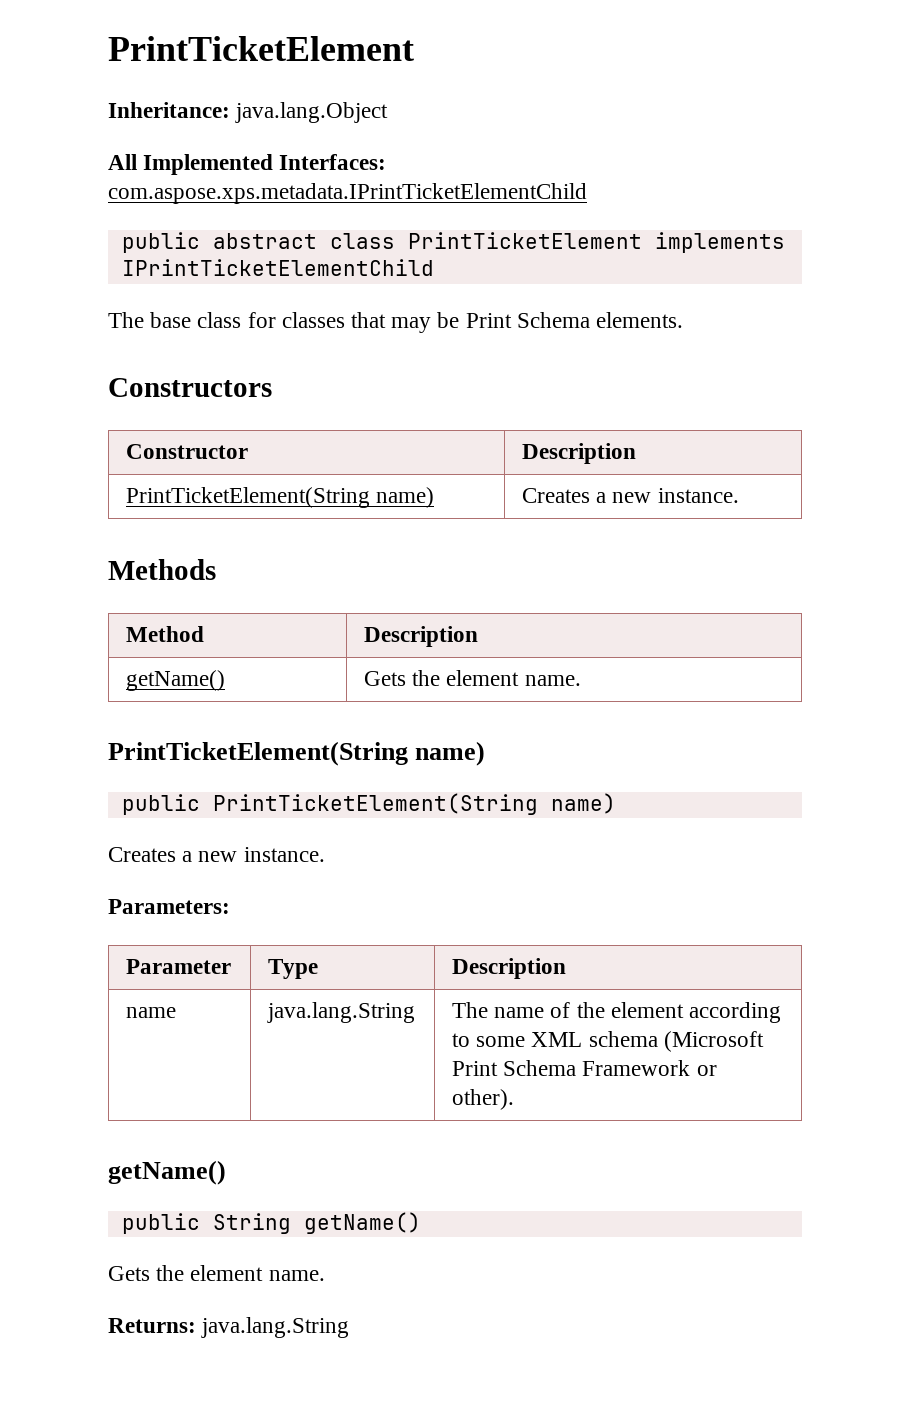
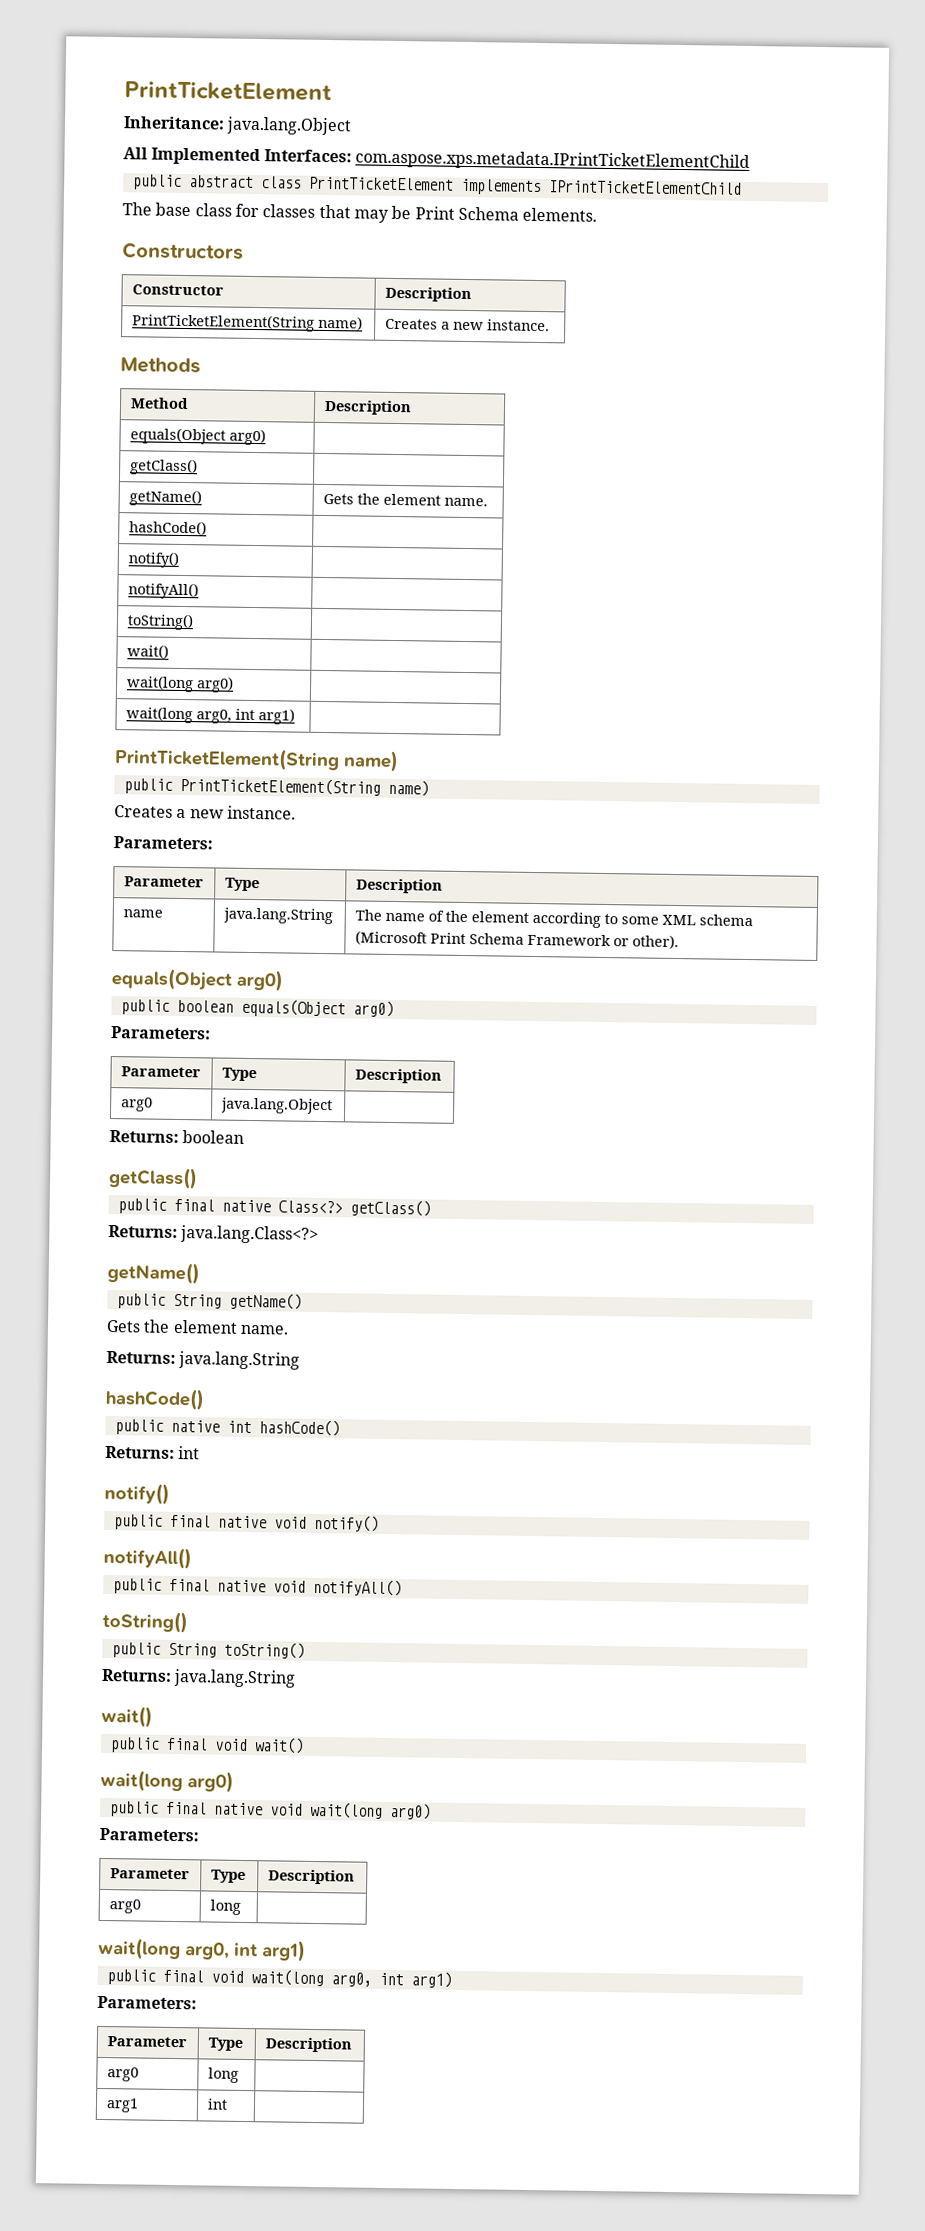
(479, 636) none -> [129,427,266,446] [129,458,198,476] // equals(Object arg0) | // getClass() |
(581, 680) none -> [128,520,207,536] [127,551,179,568] [127,582,199,600] [126,613,194,631] [126,644,169,659] [125,675,234,693] [125,706,295,725] // hashCode() | // notify() | // notifyAll() | // toString() | // wait() | // wait(long arg0) | // wait(long arg0, int arg1) |
(515, 1099) none -> [111,968,284,992] [120,998,394,1018] [111,1026,211,1040] [120,1066,201,1078] [221,1067,257,1082] [354,1068,442,1084] [120,1097,153,1112] [220,1097,333,1115] [109,1130,245,1144] [108,1167,198,1190] [117,1198,431,1217] [108,1225,320,1244] // equals(Object arg0) // public boolean equals(Object arg0) // Parameters: // Parameter | Type | Description // arg0 | java.lang.Object | // Returns: boolean // getClass() // public final native Class<?> getClass() // Returns: java.lang.Class<?>
(350, 1327) none -> [105,1387,205,1411] [114,1419,340,1437] [105,1445,201,1460] [104,1482,170,1505] [113,1514,379,1532] [103,1546,192,1570] [112,1578,402,1597] [102,1610,188,1634] [111,1641,305,1659] [101,1668,297,1688] [101,1705,153,1728] [109,1737,304,1754] [100,1769,234,1793] [109,1801,431,1820] [99,1827,199,1842] [109,1868,190,1880] [210,1869,246,1884] [267,1869,355,1885] [108,1899,141,1914] [209,1899,241,1915] [98,1937,306,1962] [106,1969,452,1988] [97,1995,197,2010] [106,2036,187,2048] [207,2037,243,2051] [264,2037,352,2053] [106,2067,139,2082] [207,2067,239,2083] [105,2098,139,2113] [206,2098,228,2110] // hashCode() // public native int hashCode() // Returns: int // notify() // public final native void notify() // notifyAll() // public final native void notifyAll() // toString() // public String toString() // Returns: java.lang.String // wait() // public final void wait() // wait(long arg0) // public final native void wait(long arg0) // Parameters: // Parameter | Type | Description // arg0 | long | // wait(long arg0, int arg1) // public final void wait(long arg0, int arg1) // Parameters: // Parameter | Type | Description // arg0 | long | // arg1 | int |

